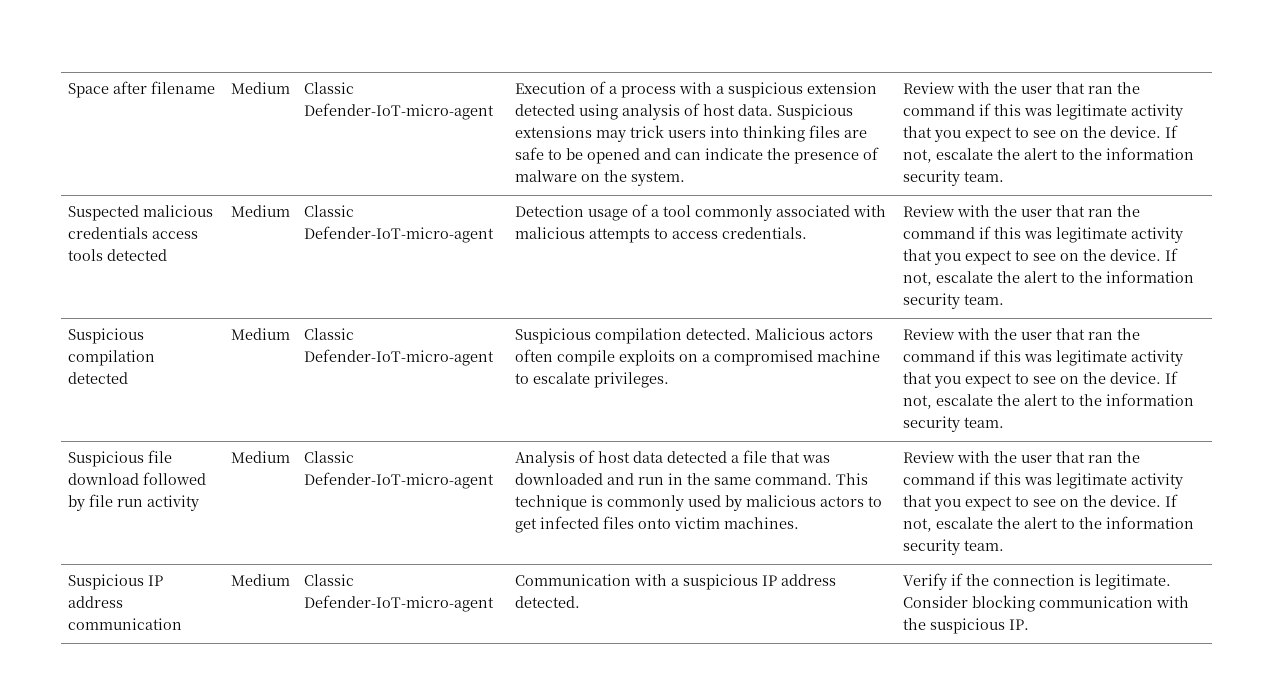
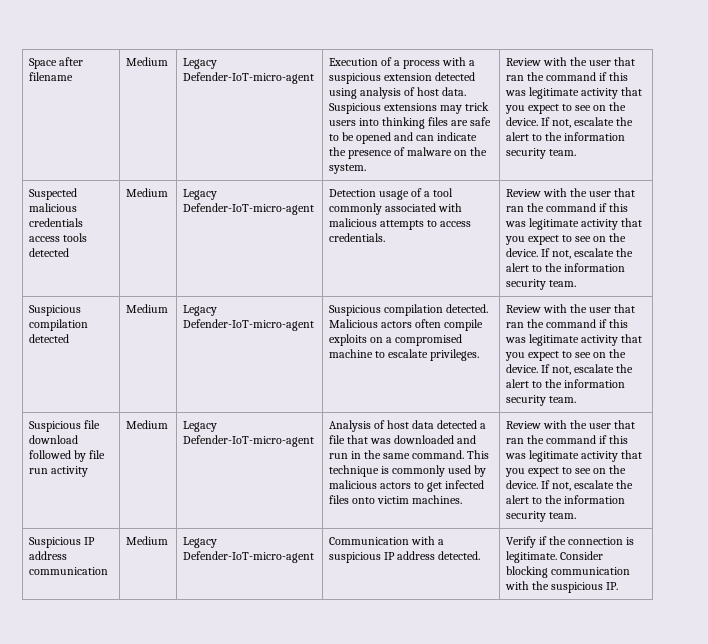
[303,82,354,94] Classic -> [182,58,217,69] Legacy
[303,205,354,217] Classic -> [182,189,217,200] Legacy
[303,328,354,340] Classic -> [182,305,217,316] Legacy
[303,451,354,463] Classic -> [182,421,217,432] Legacy
[303,574,354,586] Classic -> [182,537,217,548] Legacy

